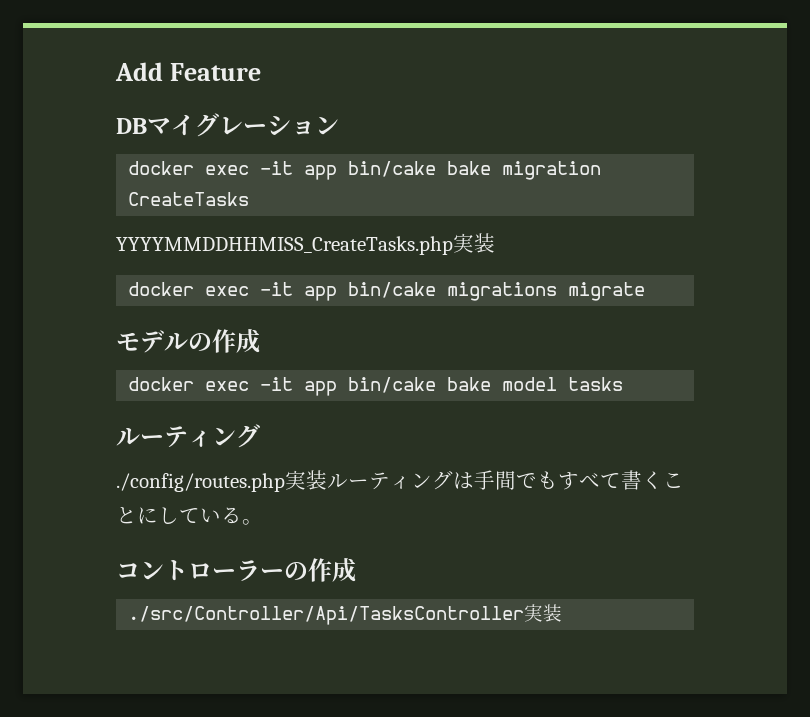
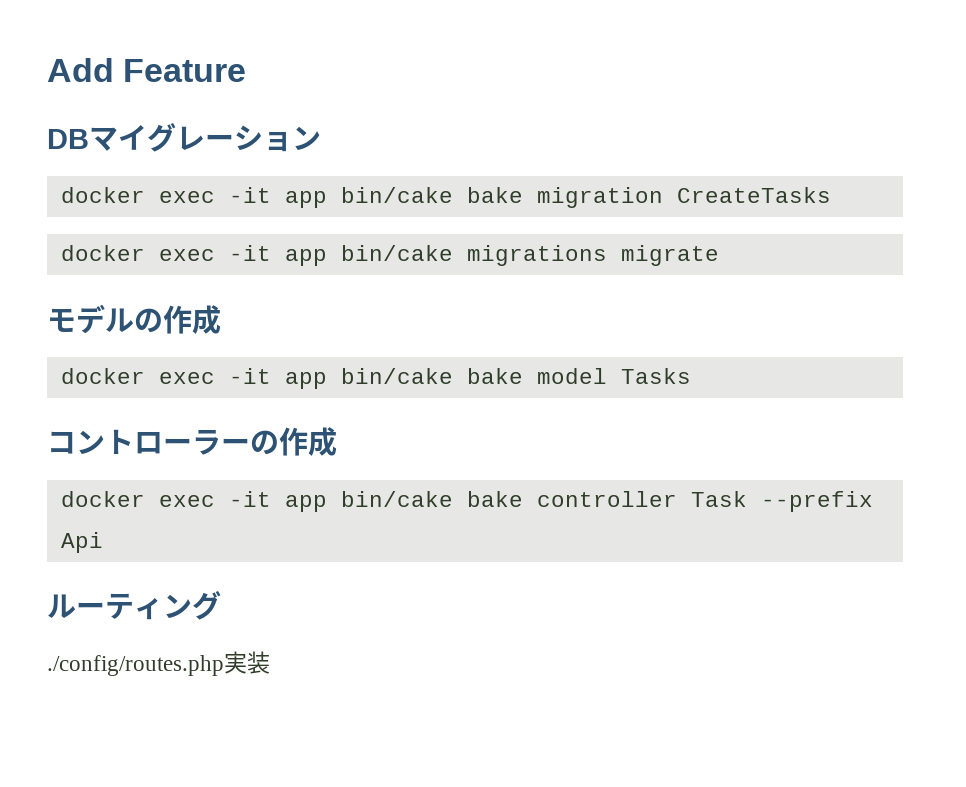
[116,233,495,255] // YYYYMMDDHHMISS_CreateTasks.php実装 -> (831, 195) none
[568,377,624,391] [116,424,260,448] [116,470,684,492] [116,507,263,525] tasks // ルーティング // ./config/routes.php実装ルーティングは手間でもすべて書くことにしている。 -> [620,368,691,384] Tasks
[128,606,525,625] ./src/Controller/Api/TasksController -> [60,491,873,512] [60,532,103,553] [47,591,221,620] [47,655,224,676] docker exec -it app bin/cake bake controller Task --prefix Api // ルーティング // ./config/routes.php

